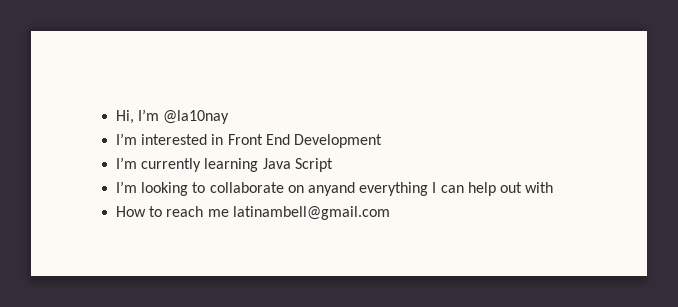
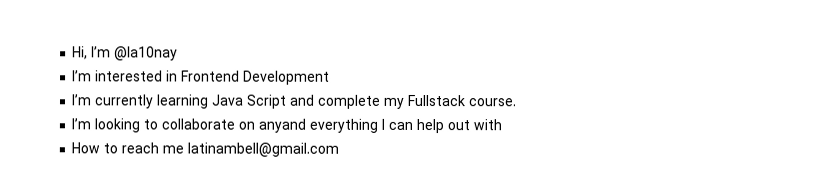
[227,134,290,145] Front End -> [181,70,241,82] Frontend
(333, 165) none -> [289,94,517,109] and complete my Fullstack course.

